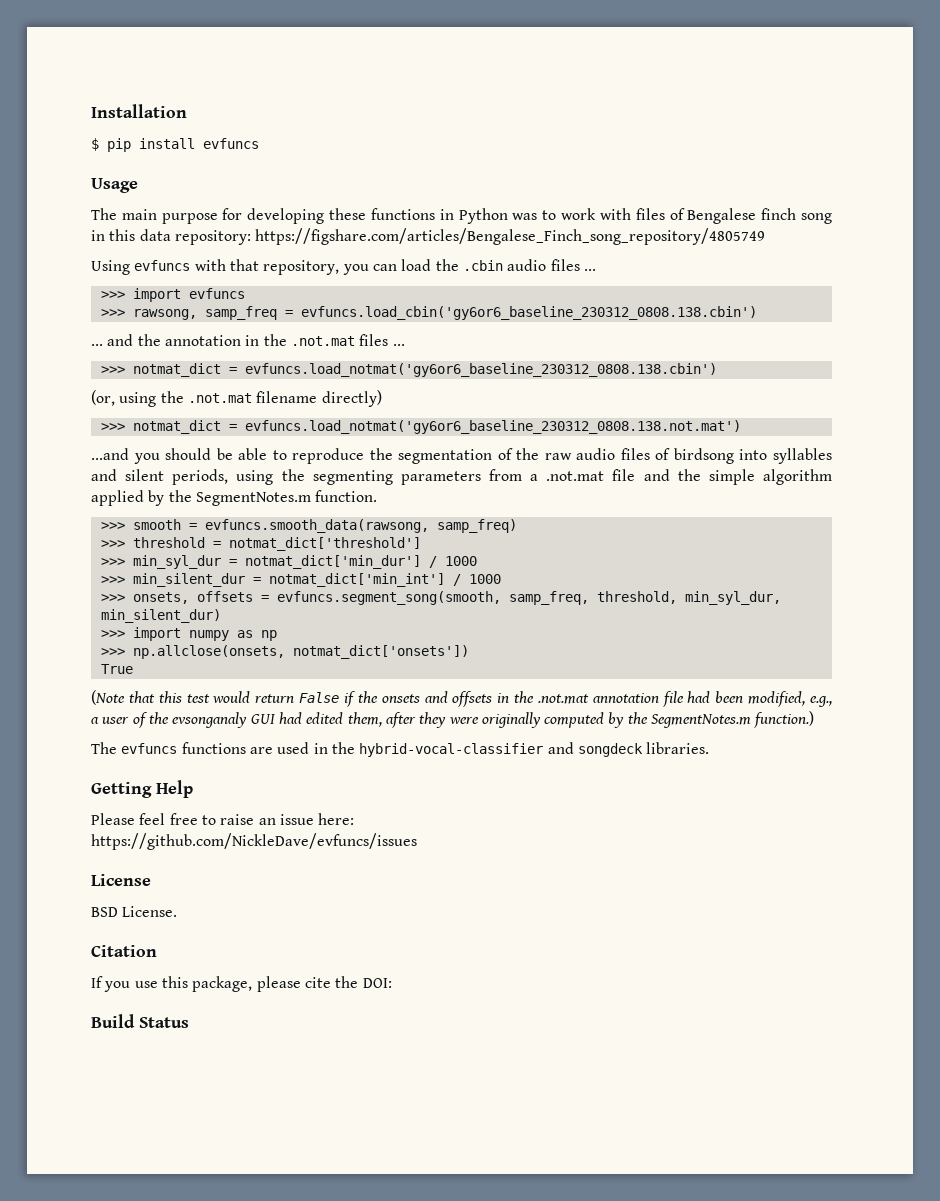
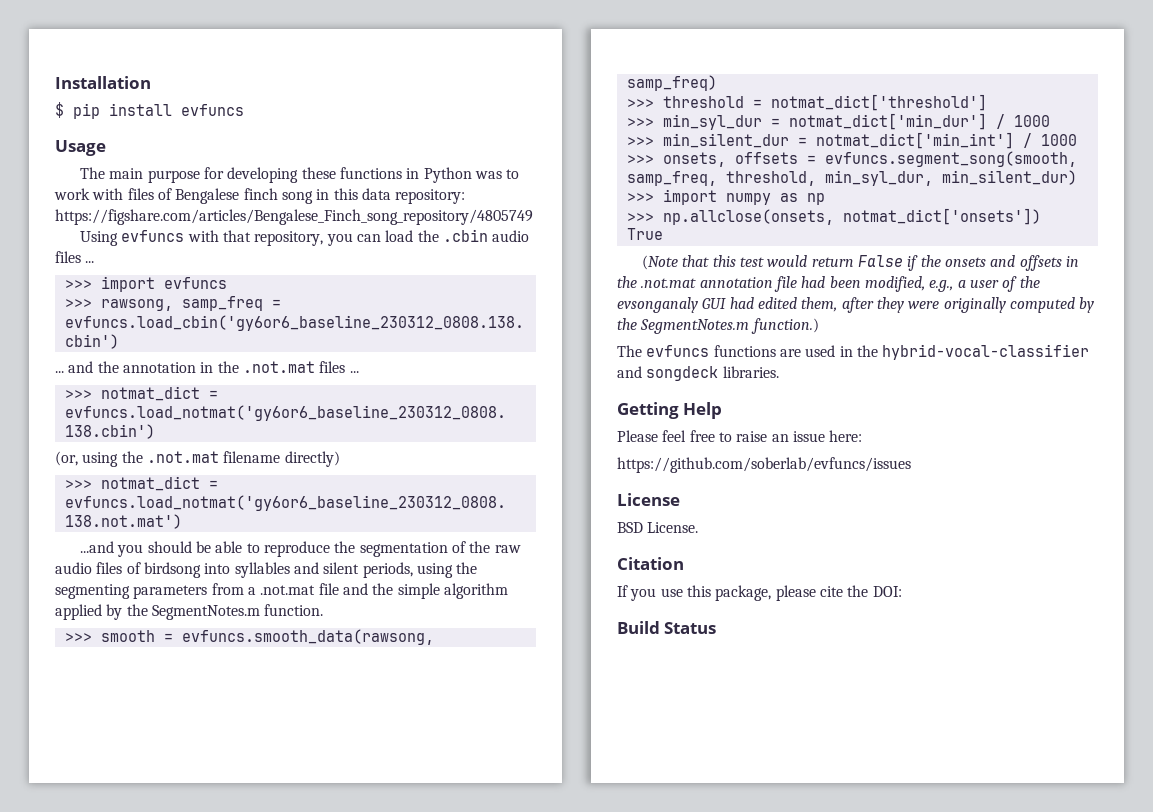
[91,833,417,850] https://github.com/NickleDave/evfuncs/issues -> [617,457,911,473] https://github.com/soberlab/evfuncs/issues

